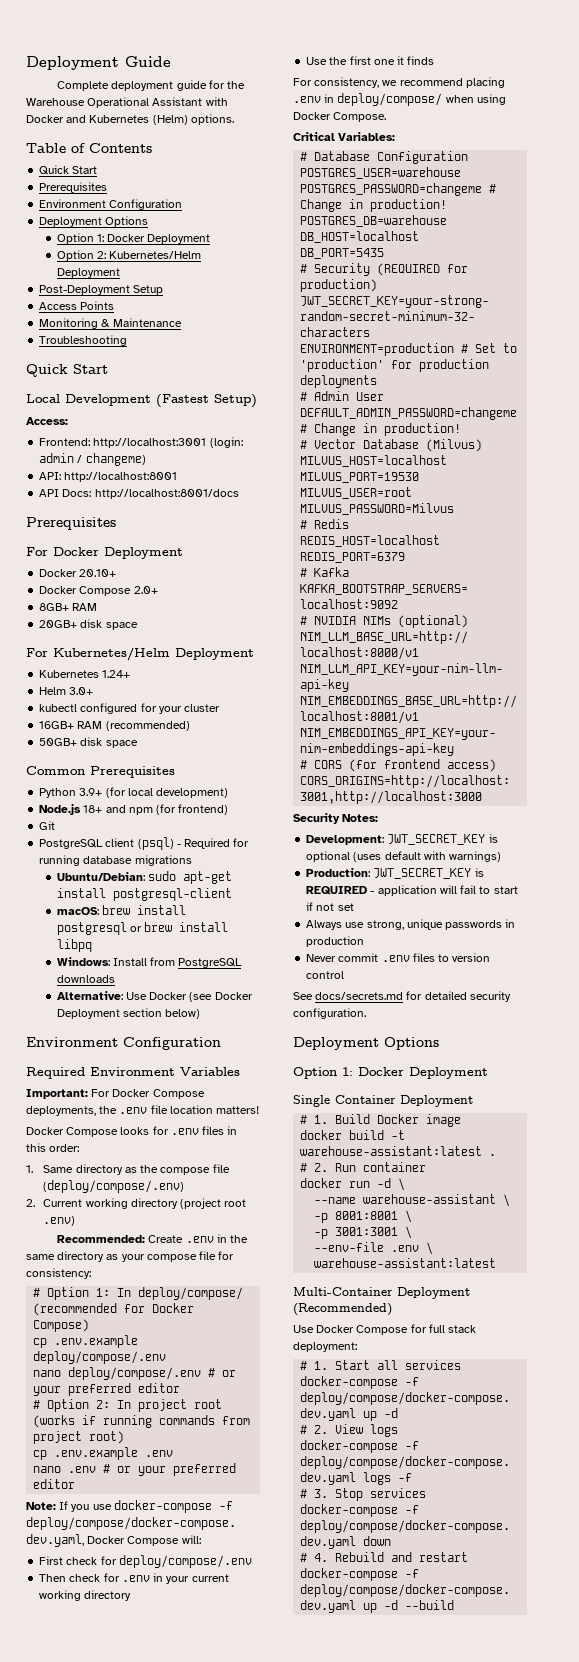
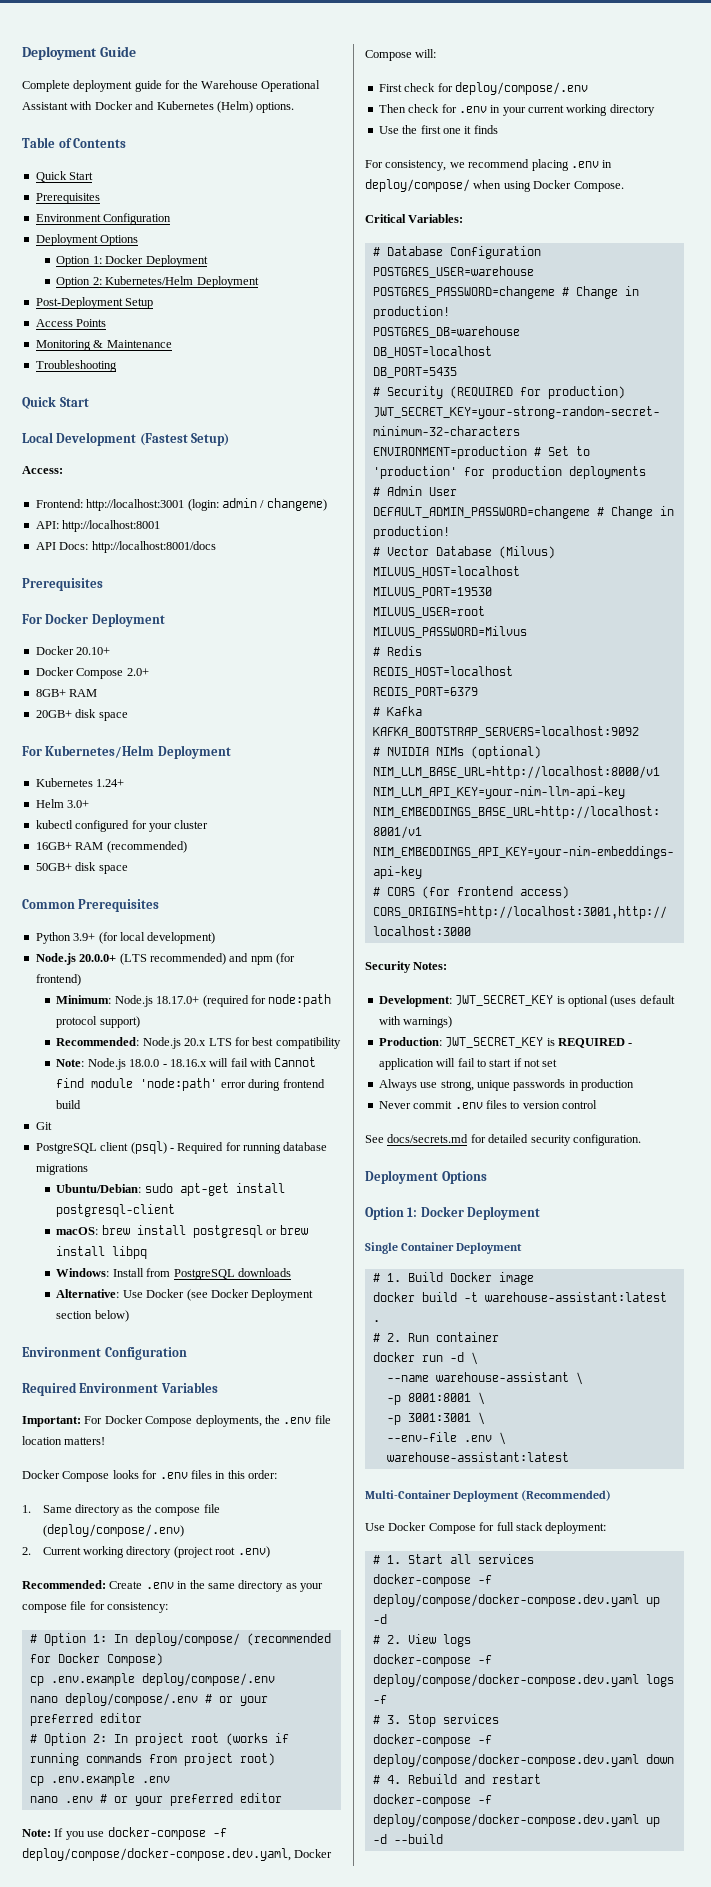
[83,805,103,813] 18+ -> [79,953,226,965] 20.0.0+ (LTS recommended)
(229, 809) none -> [56,994,332,1007] [56,1016,140,1028] [56,1037,341,1049] [56,1057,317,1070] [56,1078,325,1091] [56,1100,82,1109] // Minimum: Node.js 18.17.0+ (required for node:path protocol support) // Recommended: Node.js 20.x LTS for best compatibility // Note: Node.js 18.0.0 - 18.16.x will fail with Cannot find module 'node:path' error during frontend build

